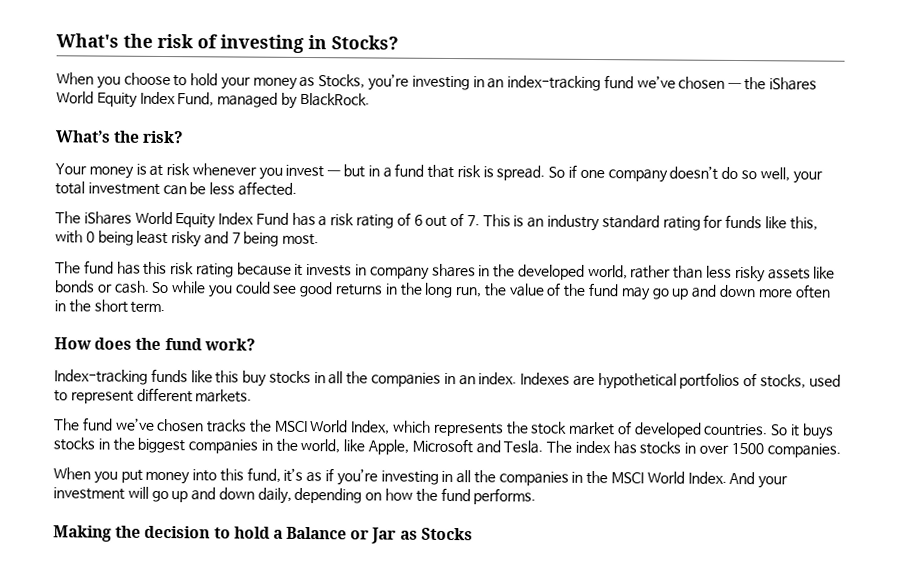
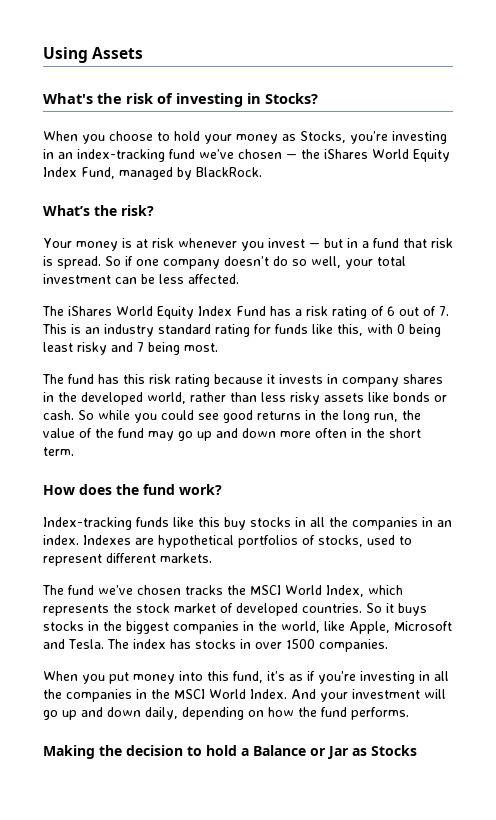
(56, 40) none -> [43,47,144,63] Using Assets //

